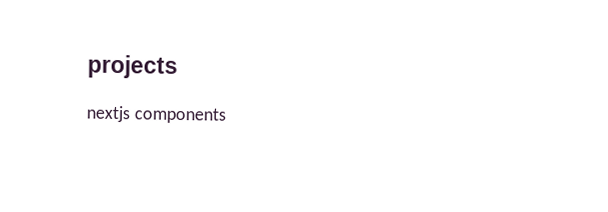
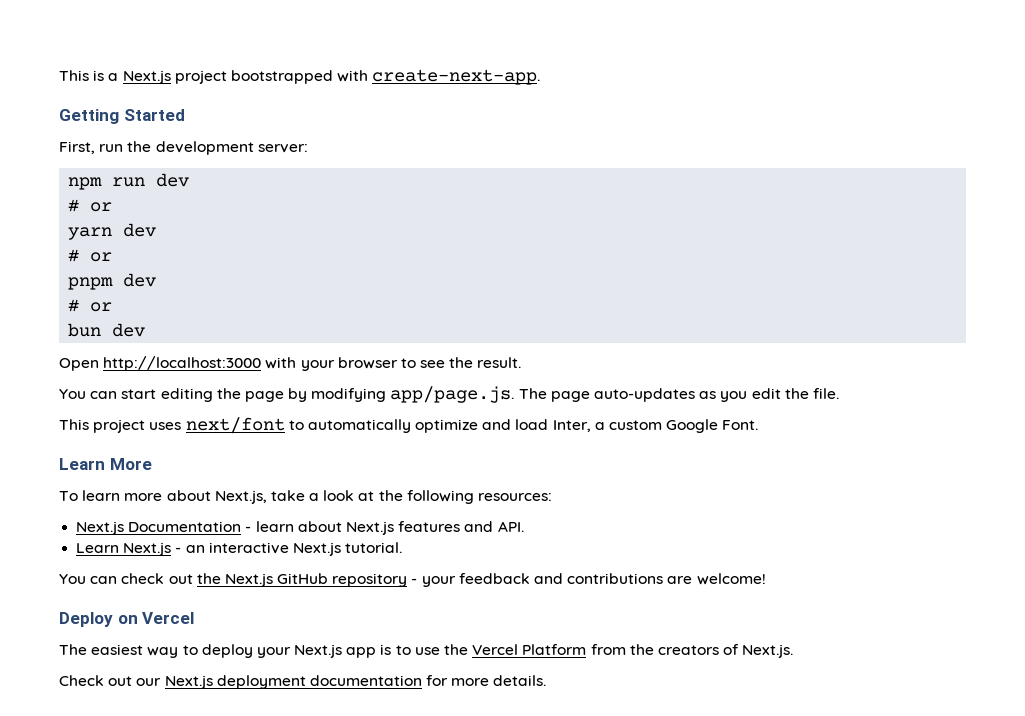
[87,54,178,79] [86,105,226,124] projects // nextjs components -> [59,69,541,85] [59,109,185,124] [59,141,308,155] [68,173,190,190] [68,199,113,212] [68,223,157,240] [68,249,113,262] [68,273,157,290] [68,299,113,312] [68,323,146,337] [59,356,522,371] [59,386,839,403] [59,417,759,434] [59,458,152,470] [59,490,553,504] [76,521,524,535] [76,542,403,556] [59,573,766,587] [59,612,195,627] [59,644,794,658] [59,675,547,689] This is a Next.js project bootstrapped with create-next-app. // Getting Started // First, run the development server: // npm run dev // # or // yarn dev // # or // pnpm dev // # or // bun dev // Open http://localhost:3000 with your browser to see the result. // You can start editing the page by modifying app/page.js. The page auto-updates as you edit the file. // This project uses next/font to automatically optimize and load Inter, a custom Google Font. // Learn More // To learn more about Next.js, take a look at the following resources: // Next.js Documentation - learn about Next.js features and API. // Learn Next.js - an interactive Next.js tutorial. // You can check out the Next.js GitHub repository - your feedback and contributions are welcome! // Deploy on Vercel // The easiest way to deploy your Next.js app is to use the Vercel Platform from the creators of Next.js. // Check out our Next.js deployment documentation for more details.

